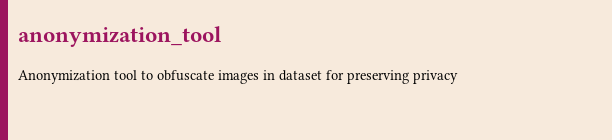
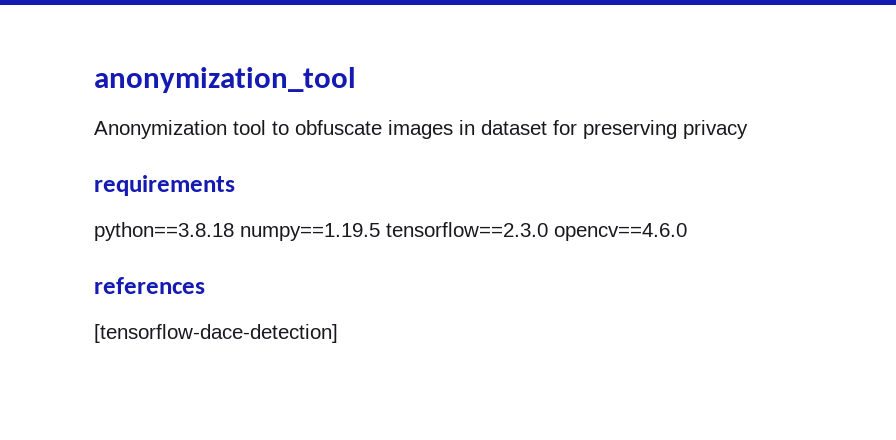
(458, 77) none -> [94,175,235,196] [94,222,687,241] [94,277,205,294] [94,324,338,343] // requirements // python==3.8.18 numpy==1.19.5 tensorflow==2.3.0 opencv==4.6.0 // references // [tensorflow-dace-detection]

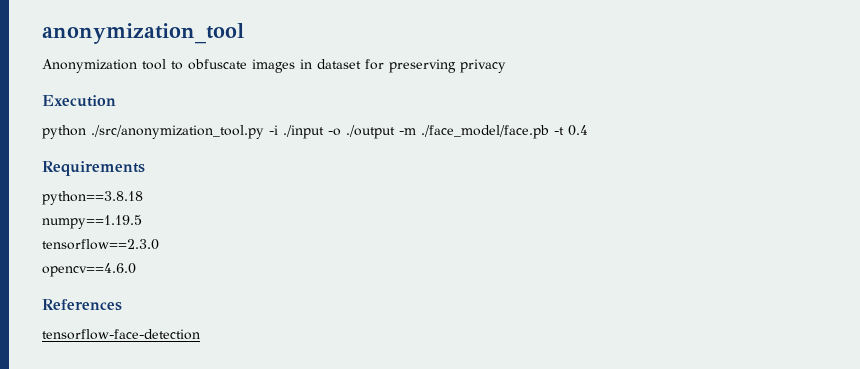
[94,175,235,196] requirements -> [42,95,116,107] [42,125,588,139] [42,161,145,176] Execution // python ./src/anonymization_tool.py -i ./input -o ./output -m ./face_model/face.pb -t 0.4 // Requirements
(234, 231) none -> (143, 198) //
(380, 232) none -> (142, 222) //
(548, 229) none -> (159, 244) //
[94,277,205,294] [94,324,338,343] references // [tensorflow-dace-detection] -> [42,299,122,311] [42,329,200,340] References // tensorflow-face-detection

